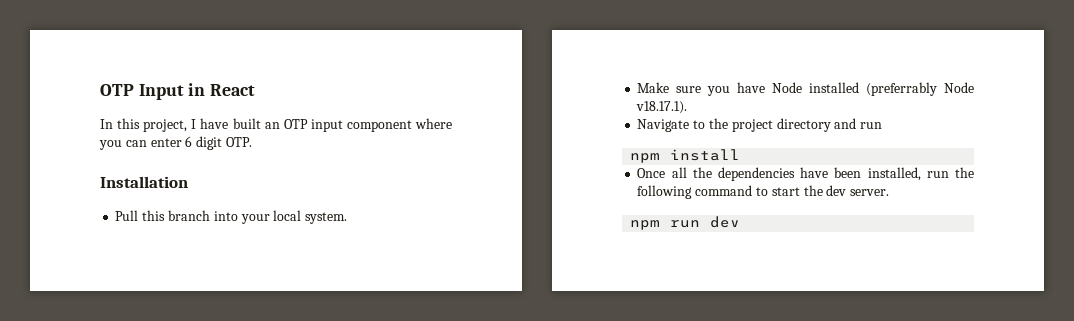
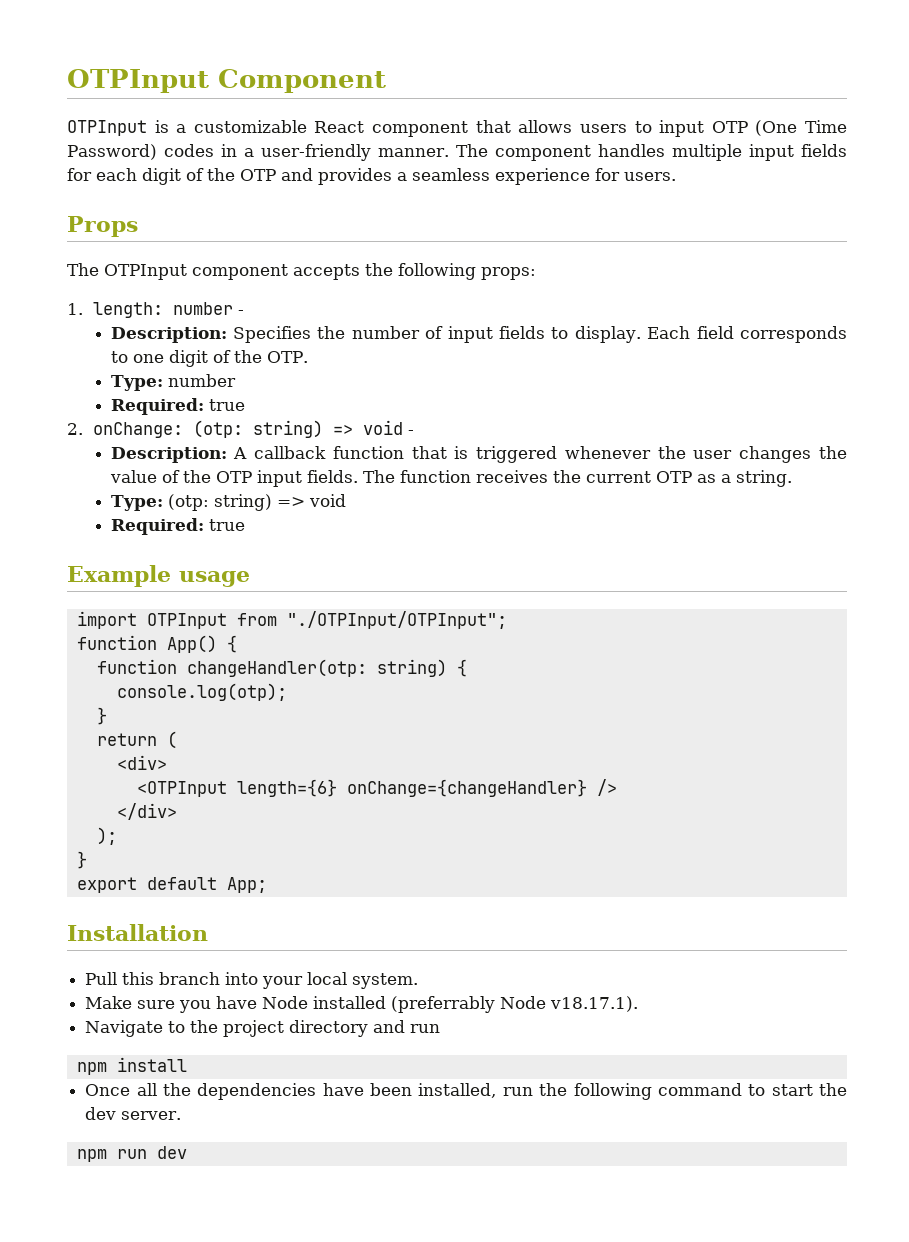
[100,83,256,100] [100,118,452,132] [99,136,252,150] OTP Input in React // In this project, I have built an OTP input component where you can enter 6 digit OTP. -> [67,69,386,93] [67,120,848,137] [67,144,848,161] [67,168,676,185] [67,216,138,237] [67,263,536,280] [67,302,244,318] [110,326,848,343] [110,350,308,367] [110,374,236,391] [110,398,245,415] [67,420,414,438] [110,446,848,463] [109,470,792,487] [110,494,346,511] [110,518,245,535] [67,565,250,587] [76,611,507,629] [76,635,237,653] [96,659,467,677] [116,683,287,701] [96,707,107,725] [96,731,177,749] [116,755,167,770] [136,779,617,797] [116,803,177,820] [96,827,117,845] [76,851,87,869] [76,877,267,893] OTPInput Component // OTPInput is a customizable React component that allows users to input OTP (One Time Password) codes in a user-friendly manner. The component handles multiple input fields for each digit of the OTP and provides a seamless experience for users. // Props // The OTPInput component accepts the following props: // 1. length: number - // Description: Specifies the number of input fields to display. Each field corresponds to one digit of the OTP. // Type: number // Required: true // 2. onChange: (otp: string) => void - // Description: A callback function that is triggered whenever the user changes the value of the OTP input fields. The function receives the current OTP as a string. // Type: (otp: string) => void // Required: true // Example usage // import OTPInput from "./OTPInput/OTPInput"; // function App() { // function changeHandler(otp: string) { // console.log(otp); // } // return ( // <div> // <OTPInput length={6} onChange={changeHandler} /> // </div> // ); // } // export default App;

